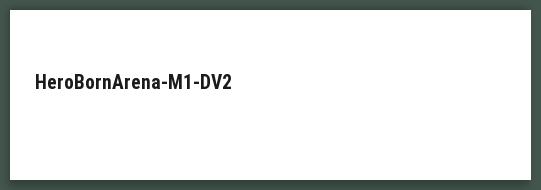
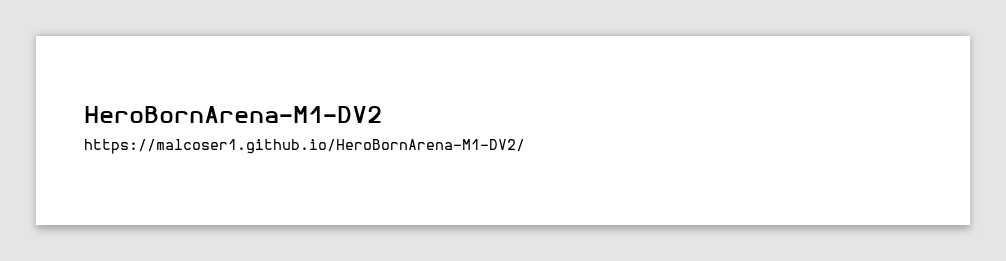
(232, 81) none -> [84,139,525,154] // https://malcoser1.github.io/HeroBornArena-M1-DV2/

